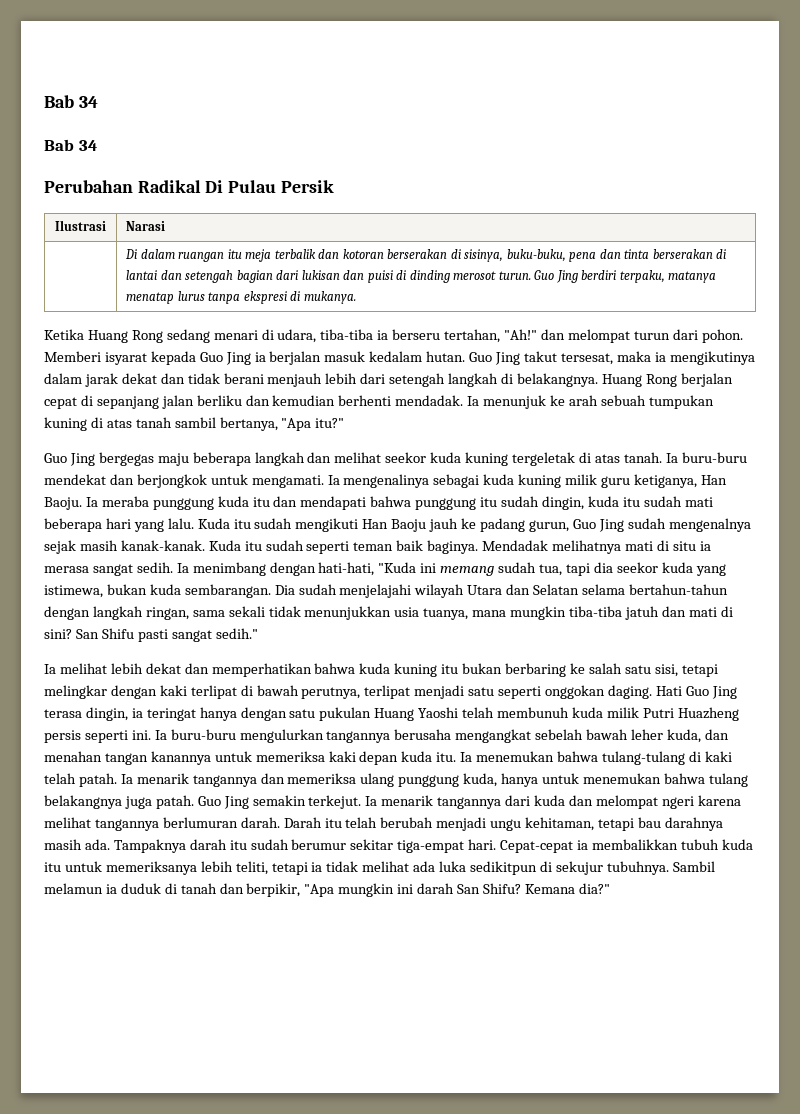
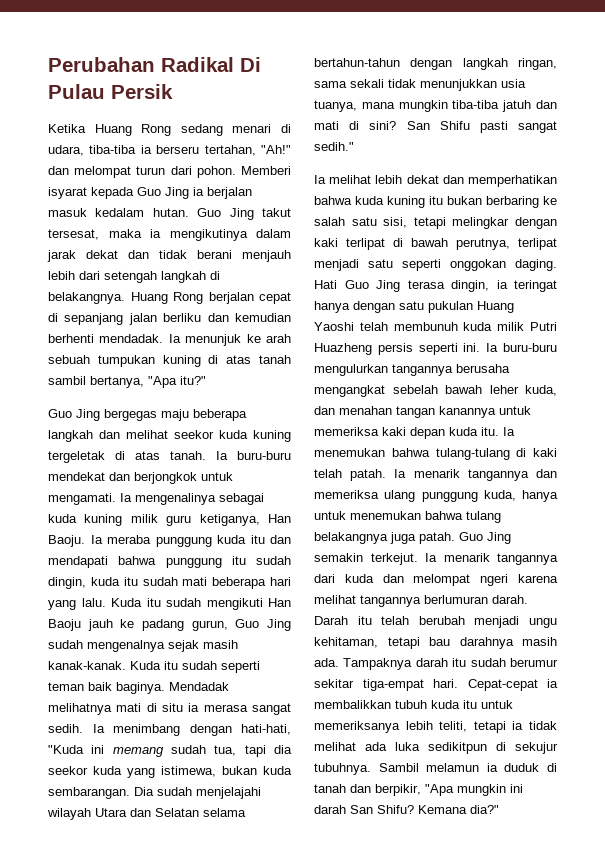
[44,95,98,108] [44,139,97,151] Bab 34 // Bab 34 // -> (48, 64) none
[55,220,106,231] [126,221,166,231] [125,249,727,262] [126,270,717,283] [126,291,356,304] // Ilustrasi | Narasi // | Di dalam ruangan itu meja terbalik dan kotoran berserakan di sisinya, buku-buku, pena dan tinta berserakan di lantai dan setengah bagian dari lukisan dan puisi di dinding merosot turun. Guo Jing berdiri terpaku, matanya menatap lurus tanpa ekspresi di mukanya. -> (173, 91) none

